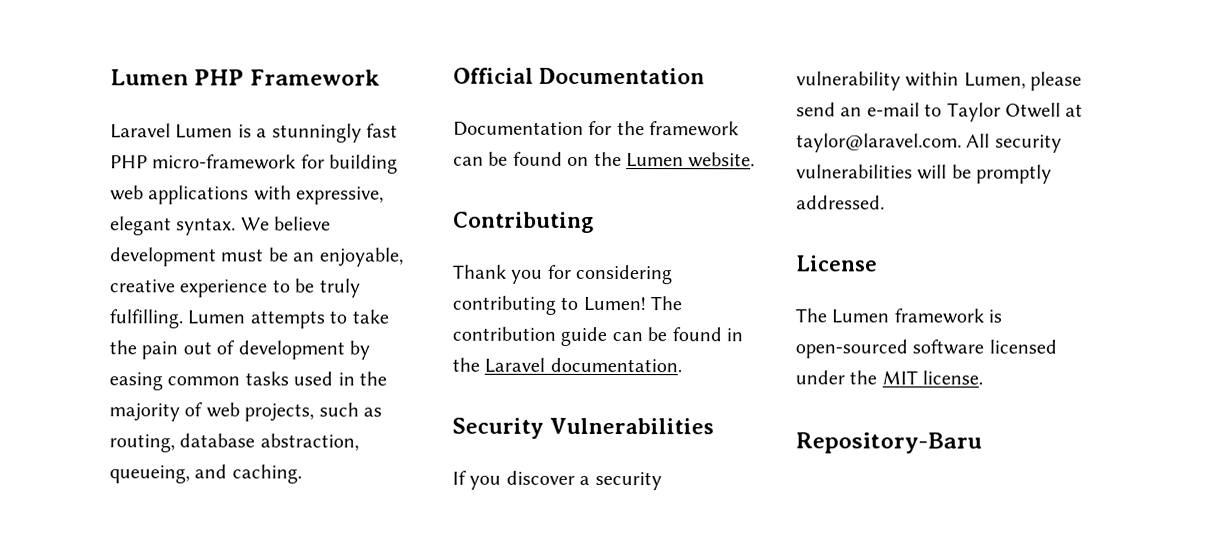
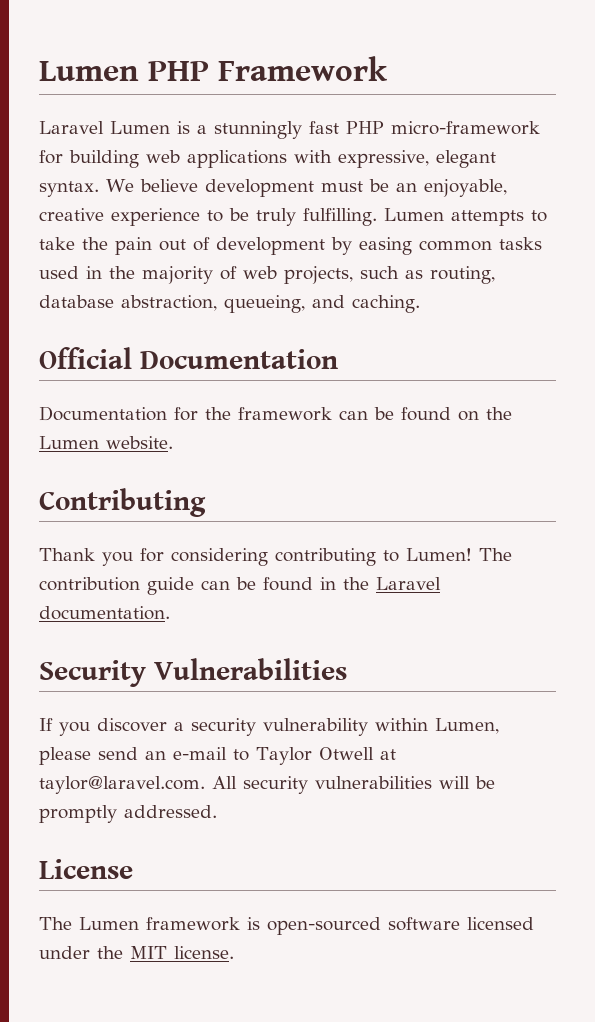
[795,432,982,454] // Repository-Baru -> (234, 952) none

